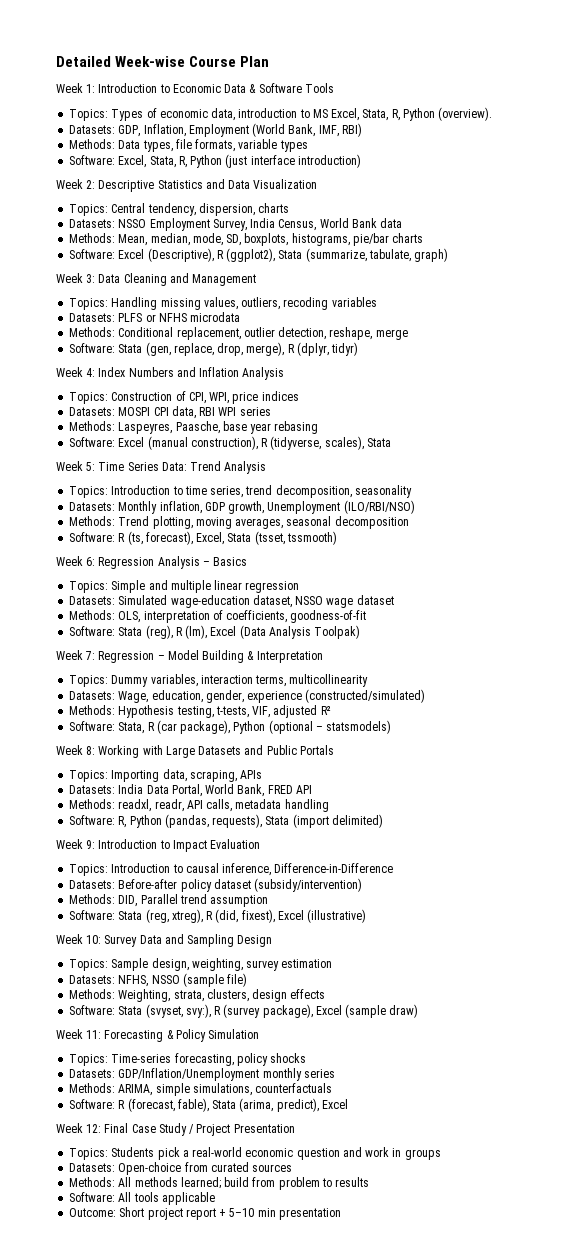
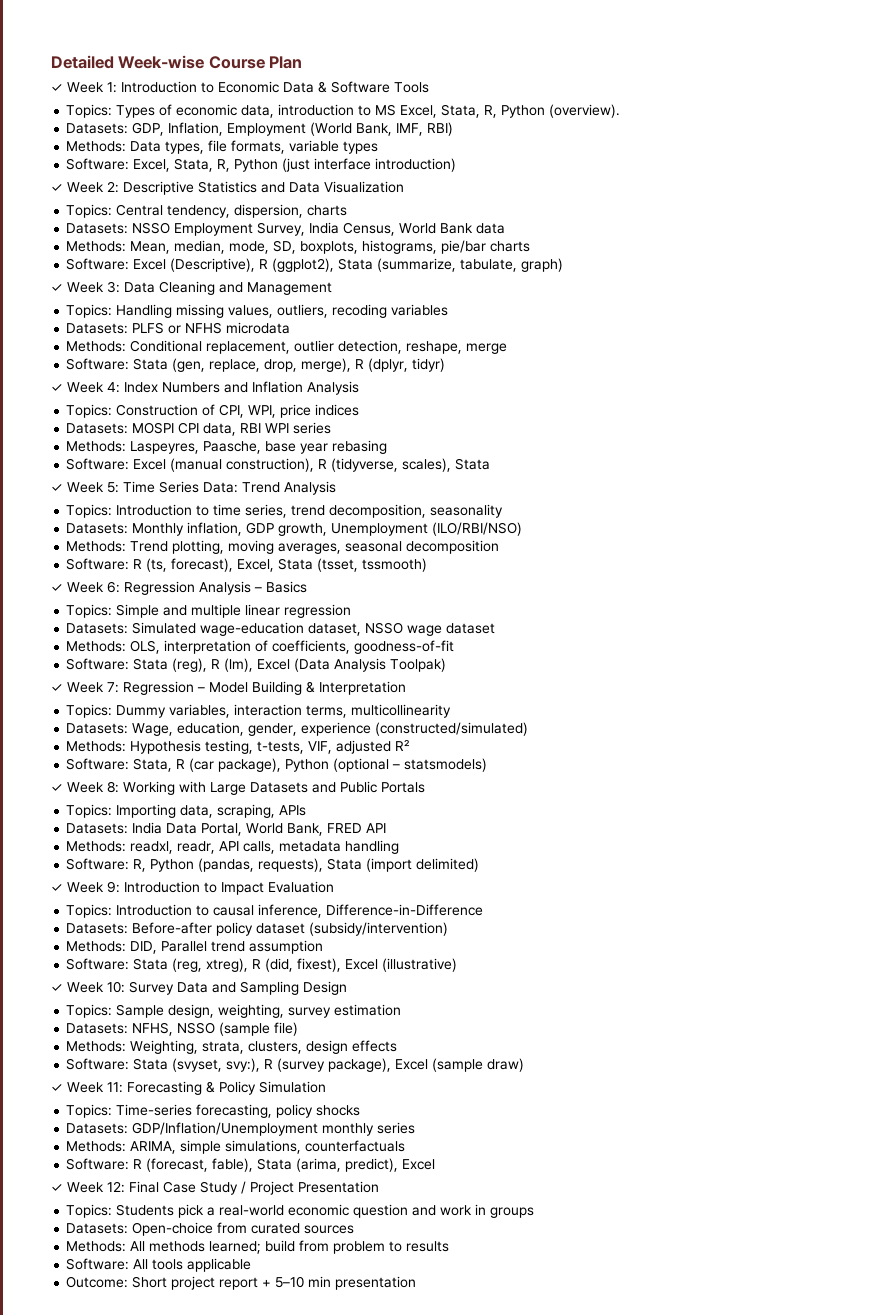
(270, 61) none -> [51,84,63,92] ✓
(361, 161) none -> [51,184,63,192] ✓
(449, 255) none -> [51,284,63,292] ✓
(359, 349) none -> [51,384,63,392] ✓
(391, 442) none -> [51,484,63,492] ✓
(337, 538) none -> [51,584,63,592] ✓
(361, 632) none -> [51,684,63,692] ✓
(392, 727) none -> [51,784,63,792] ✓
(383, 821) none -> [51,884,63,892] ✓
(367, 916) none -> [51,984,63,992] ✓
(419, 1011) none -> [51,1084,63,1092] ✓
(348, 1104) none -> [51,1184,63,1192] ✓

